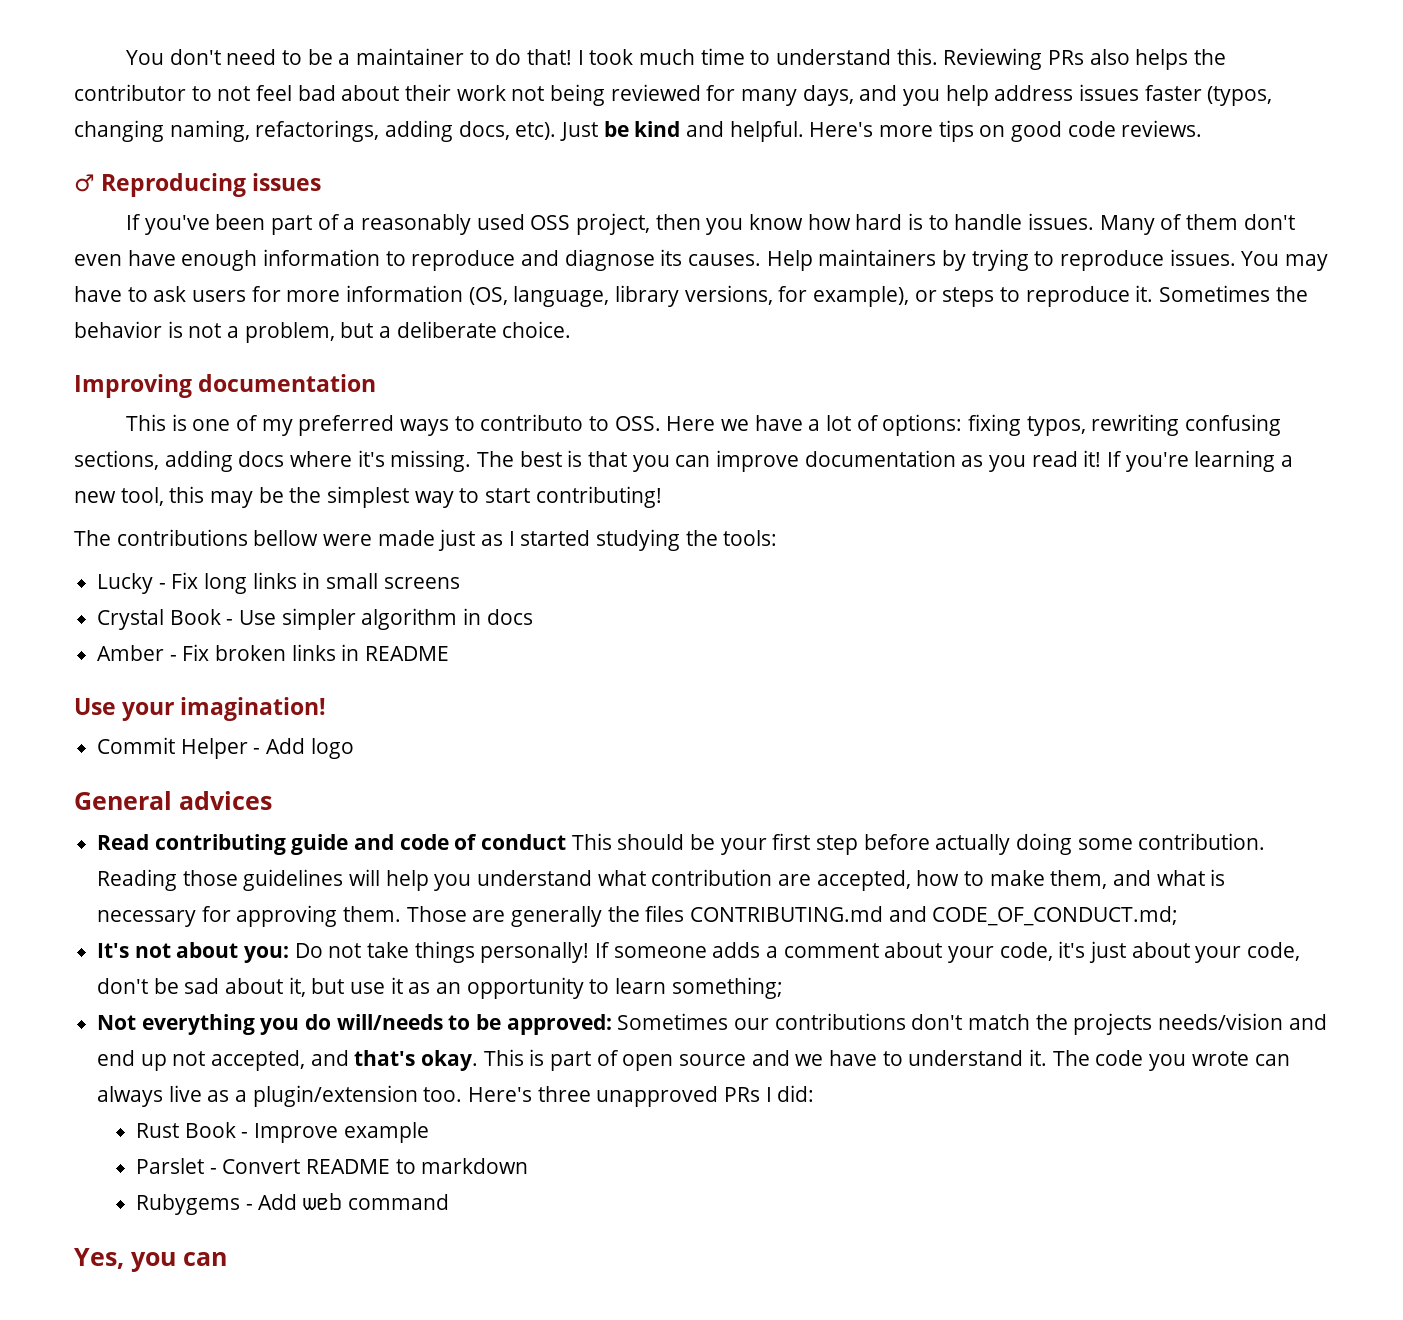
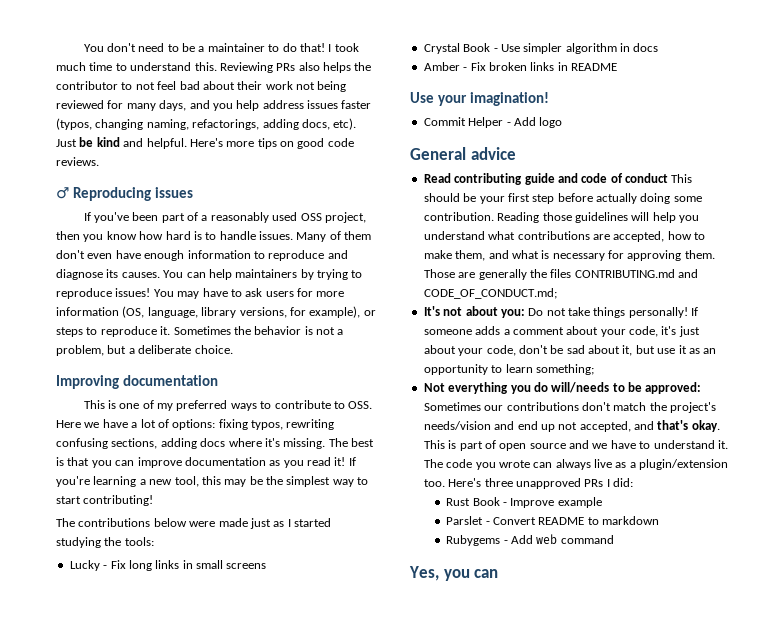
[766,250,813,271] Help -> [163,269,232,280] You can help
[1169,249,1236,266] issues. -> [115,288,151,297] issues!
[480,414,584,431] contributo -> [274,400,331,409] contribute
[253,530,319,546] bellow -> [153,518,187,527] below
[179,791,272,810] advices -> [470,147,516,160] advice
[651,869,773,886] contribution -> [517,231,590,240] contributions
[1073,1013,1153,1035] projects -> [670,402,716,413] project's

